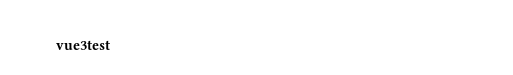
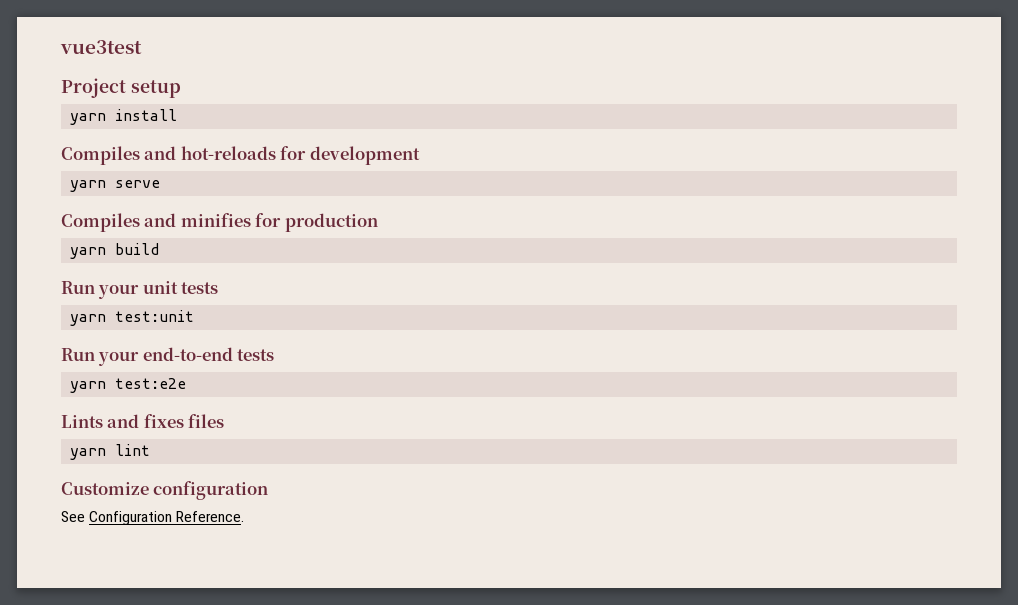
(110, 45) none -> [61,78,181,98] [70,109,178,125] [61,146,420,165] [70,180,161,192] [61,213,378,232] [70,243,160,259] [61,281,219,299] [70,310,195,326] [61,347,275,366] [70,378,187,393] [61,414,225,428] [70,444,151,460] [61,481,269,500] [61,511,245,525] // Project setup // yarn install // Compiles and hot-reloads for development // yarn serve // Compiles and minifies for production // yarn build // Run your unit tests // yarn test:unit // Run your end-to-end tests // yarn test:e2e // Lints and fixes files // yarn lint // Customize configuration // See Configuration Reference.

